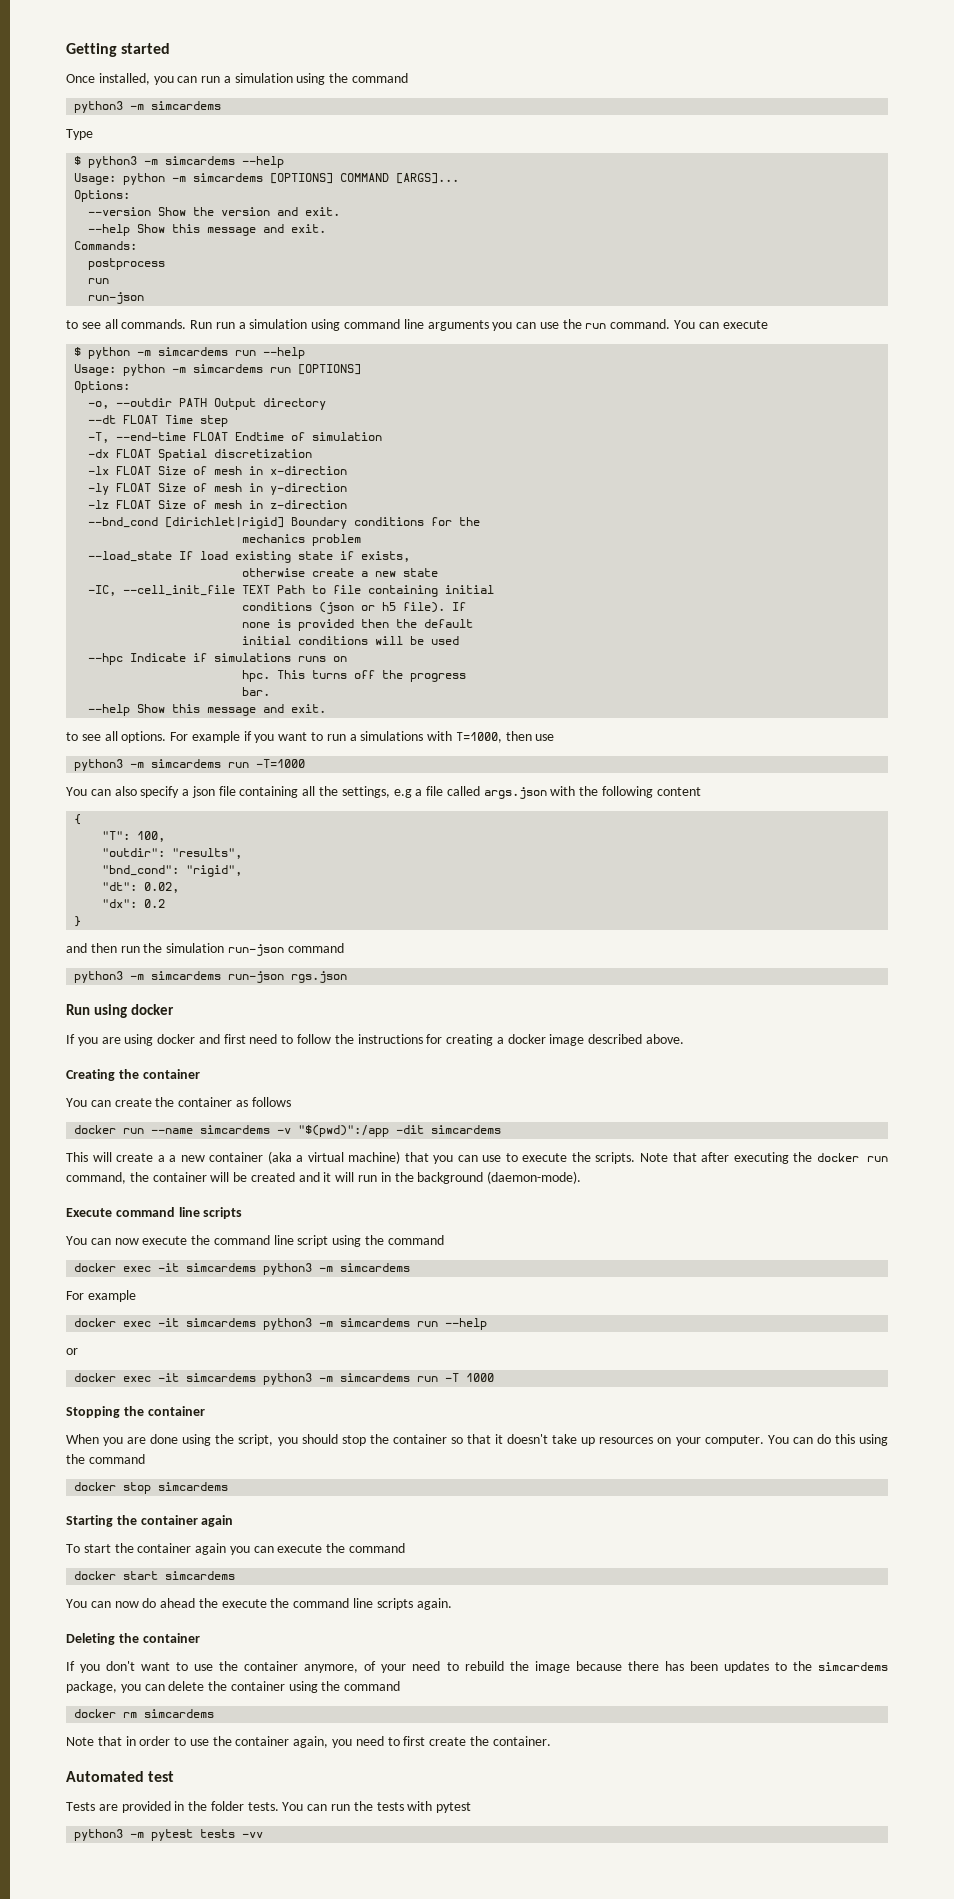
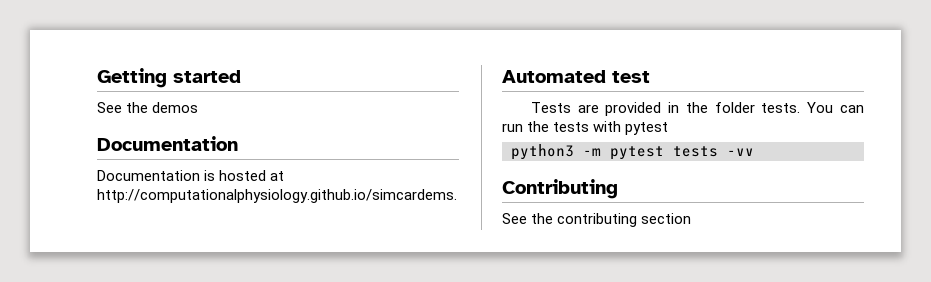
[66,73,409,85] [74,101,222,113] [66,129,93,140] [74,156,285,168] [74,173,460,185] [74,190,131,202] [88,207,341,216] [88,224,327,236] [74,241,138,250] [88,258,166,270] [88,278,110,284] [88,292,145,304] [66,319,768,331] [74,347,306,359] [74,364,362,376] [74,381,131,393] [88,398,327,410] [88,415,229,427] [88,432,383,443] [88,449,313,461] [88,466,348,475] [88,483,348,495] [88,500,348,509] [88,517,481,529] [242,534,362,546] [88,551,411,563] [242,568,439,577] [88,585,495,597] [242,602,467,614] [242,619,474,631] [242,636,460,645] [88,653,348,665] [242,670,467,682] [242,687,271,696] [88,704,327,716] [66,731,555,743] [74,759,306,771] [66,786,701,799] [74,814,82,825] [102,831,166,842] [102,848,243,859] [102,865,243,877] [102,882,180,893] [102,899,166,908] [74,916,82,927] [66,943,344,956] [74,971,348,983] [66,1004,174,1018] [66,1034,685,1046] [66,1069,200,1081] [66,1097,291,1107] [74,1125,502,1137] [66,1151,888,1164] [66,1171,582,1184] [66,1207,243,1219] [66,1235,444,1247] [74,1263,411,1275] [66,1290,136,1302] [74,1318,488,1330] [66,1348,78,1355] [74,1373,495,1385] [66,1406,205,1418] [66,1434,889,1446] [66,1454,145,1464] [74,1482,229,1494] [66,1515,234,1527] [66,1543,406,1555] [74,1571,236,1580] [66,1598,452,1610] [66,1633,200,1645] [66,1661,888,1673] [66,1681,401,1693] [74,1709,215,1718] [66,1736,551,1748] Once installed, you can run a simulation using the command // python3 -m simcardems // Type // $ python3 -m simcardems --help // Usage: python -m simcardems [OPTIONS] COMMAND [ARGS]... // Options: // --version Show the version and exit. // --help Show this message and exit. // Commands: // postprocess // run // run-json // to see all commands. Run run a simulation using command line arguments you can use the run command. You can execute // $ python -m simcardems run --help // Usage: python -m simcardems run [OPTIONS] // Options: // -o, --outdir PATH Output directory // --dt FLOAT Time step // -T, --end-time FLOAT Endtime of simulation // -dx FLOAT Spatial discretization // -lx FLOAT Size of mesh in x-direction // -ly FLOAT Size of mesh in y-direction // -lz FLOAT Size of mesh in z-direction // --bnd_cond [dirichlet|rigid] Boundary conditions for the // mechanics problem // --load_state If load existing state if exists, // otherwise create a new state // -IC, --cell_init_file TEXT Path to file containing initial // conditions (json or h5 file). If // none is provided then the default // initial conditions will be used // --hpc Indicate if simulations runs on // hpc. This turns off the progress // bar. // --help Show this message and exit. // to see all options. For example if you want to run a simulations with T=1000, then use // python3 -m simcardems run -T=1000 // You can also specify a json file containing all the settings, e.g a file called args.json with the following content // { // "T": 100, // "outdir": "results", // "bnd_cond": "rigid", // "dt": 0.02, // "dx": 0.2 // } // and then run the simulation run-json command // python3 -m simcardems run-json rgs.json // Run using docker // If you are using docker and first need to follow the instructions for creating a docker image described above. // Creating the container // You can create the container as follows // docker run --name simcardems -v "$(pwd)":/app -dit simcardems // This will create a a new container (aka a virtual machine) that you can use to execute the scripts. Note that after executing the docker run command, the container will be created and it will run in the background (daemon-mode). // Execute command line scripts // You can now execute the command line script using the command // docker exec -it simcardems python3 -m simcardems // For example // docker exec -it simcardems python3 -m simcardems run --help // or // docker exec -it simcardems python3 -m simcardems run -T 1000 // Stopping the container // When you are done using the script, you should stop the container so that it doesn't take up resources on your computer. You can do this using the command // docker stop simcardems // Starting the container again // To start the container again you can execute the command // docker start simcardems // You can now do ahead the execute the command line scripts again. // Deleting the container // If you don't want to use the container anymore, of your need to rebuild the image because there has been updates to the simcardems package, you can delete the container using the command // docker rm simcardems // Note that in order to use the container again, you need to first create the container. -> [97,102,199,113] [97,136,238,151] [97,170,285,181] [97,189,457,203] See the demos // Documentation // Documentation is hosted at http://computationalphysiology.github.io/simcardems.
(264, 1835) none -> [502,179,618,199] [502,213,692,227] // Contributing // See the contributing section

